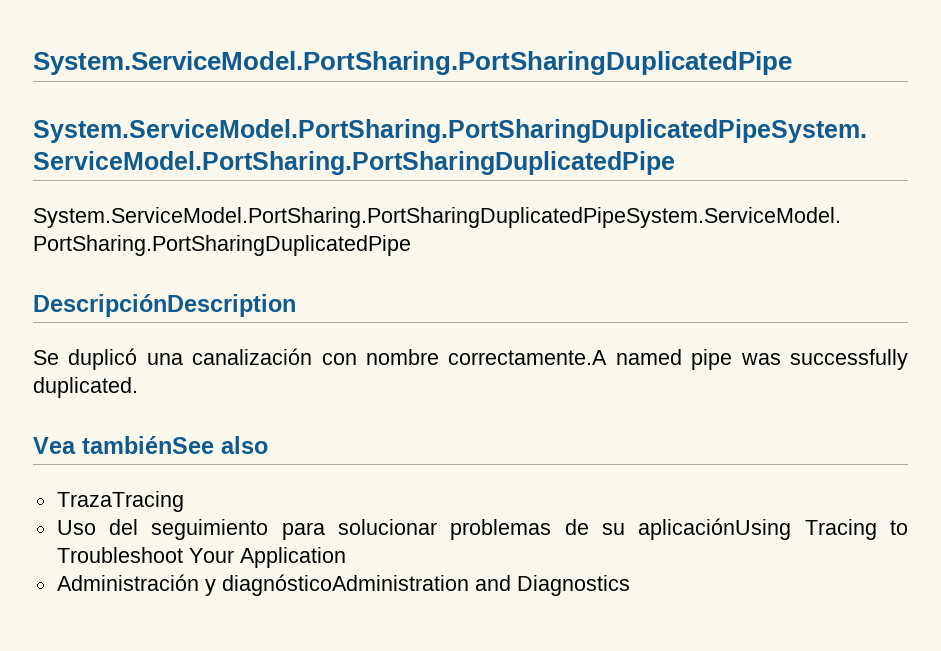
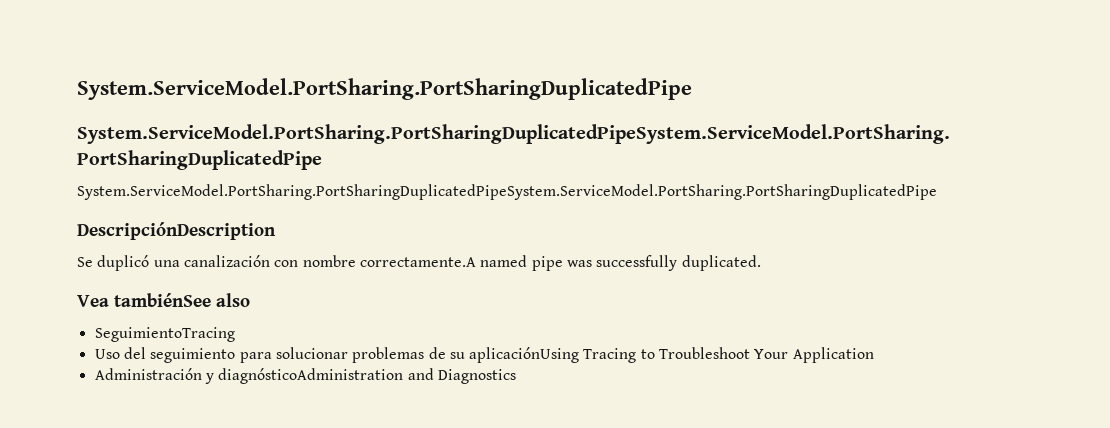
[56,491,184,512] TrazaTracing -> [94,327,235,342] SeguimientoTracing

